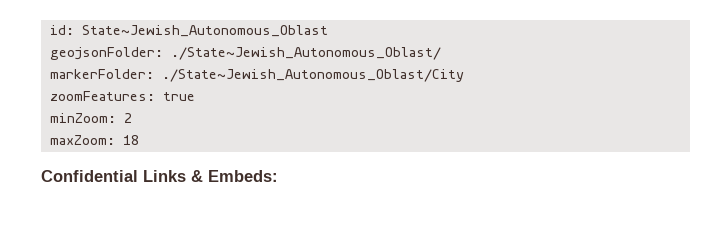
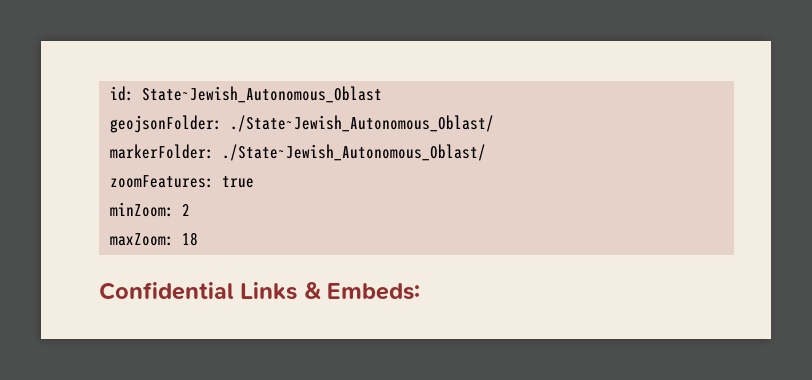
[161,69,464,82] ./State~Jewish_Autonomous_Oblast/City -> [221,144,486,161] ./State~Jewish_Autonomous_Oblast/

